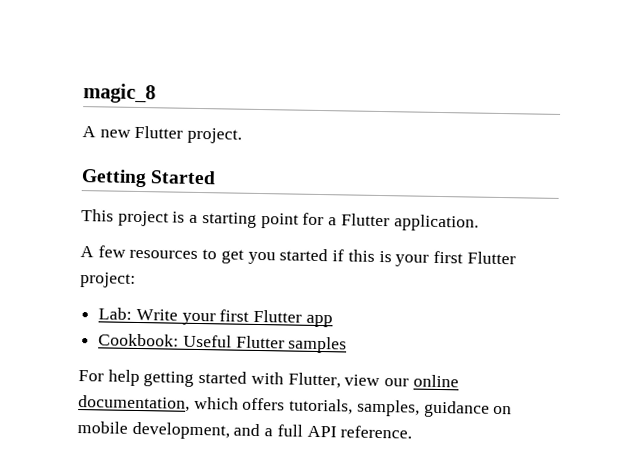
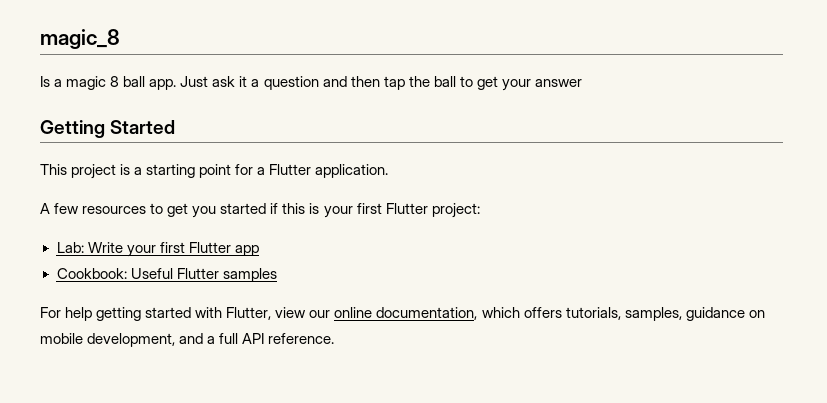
[82,125,243,144] A new Flutter project. -> [40,76,582,91] Is a magic 8 ball app. Just ask it a question and then tap the ball to get your answer

